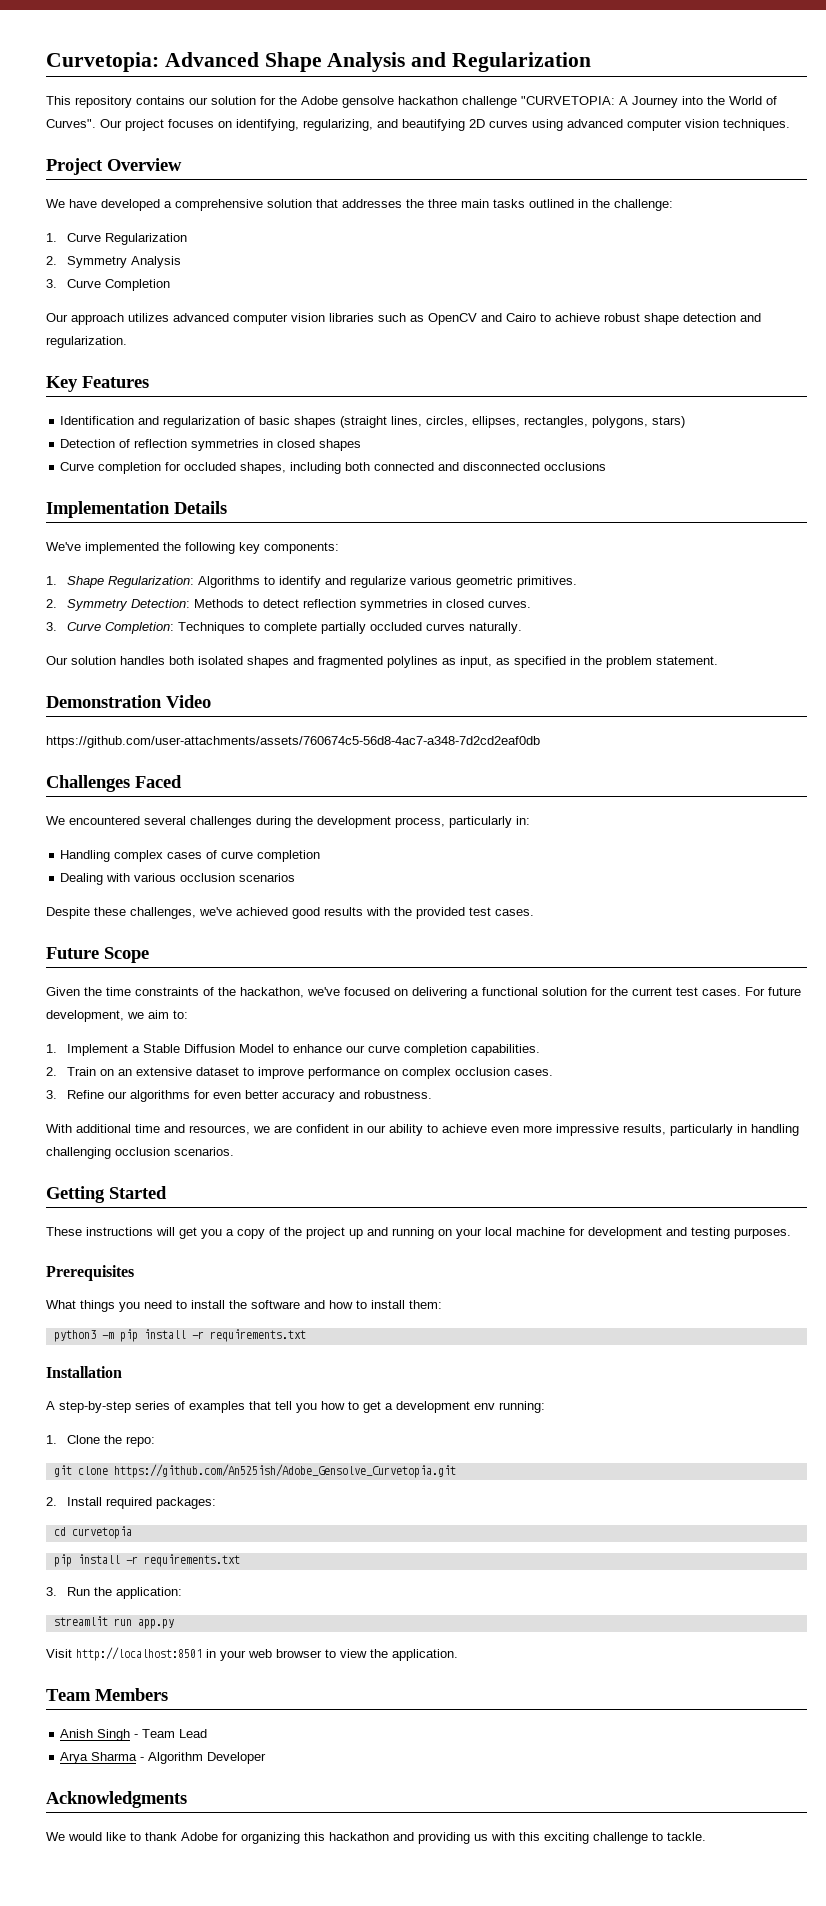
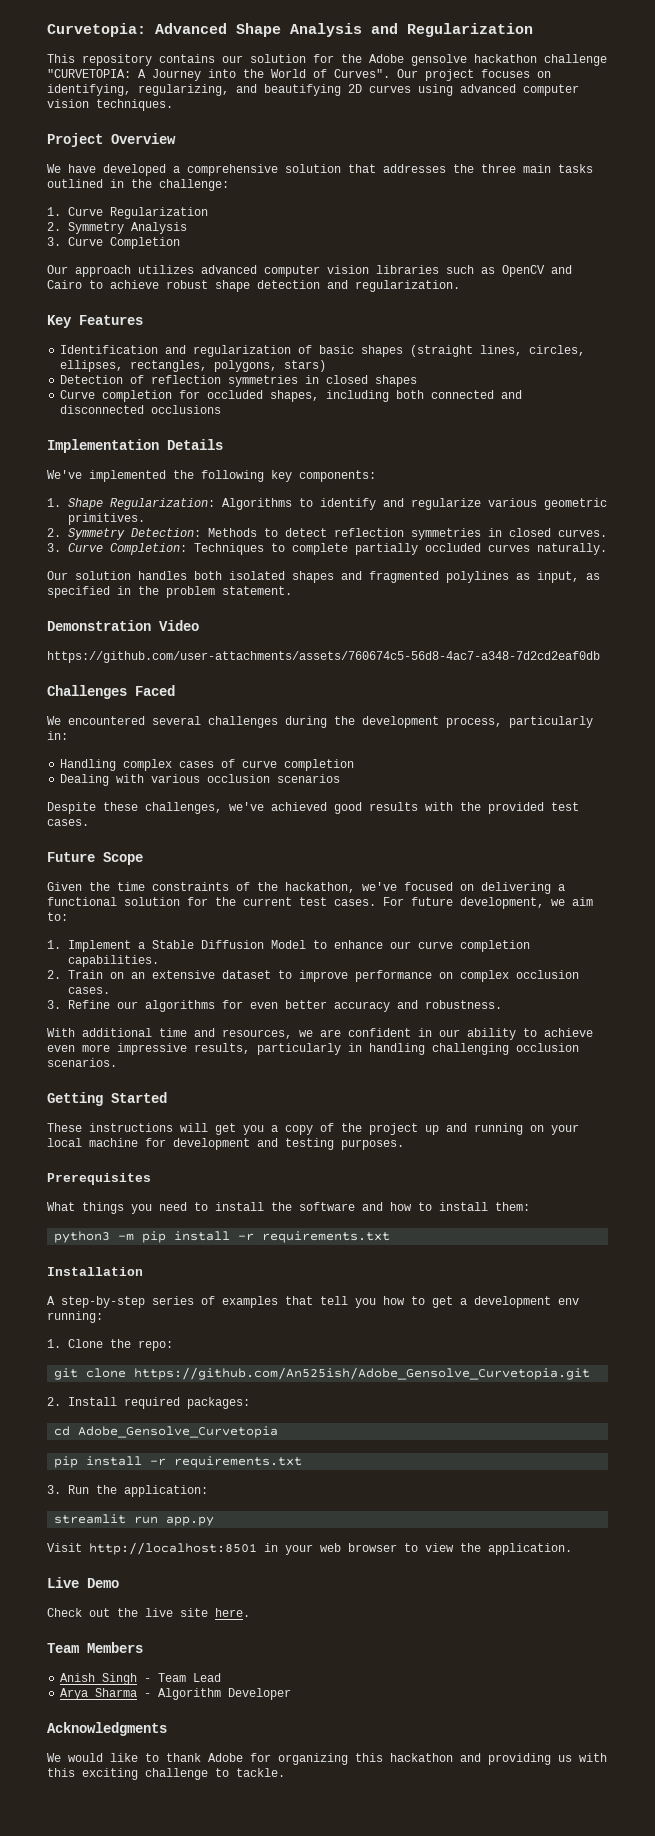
[71,1526,132,1539] curvetopia -> [78,1426,279,1438] Adobe_Gensolve_Curvetopia
(458, 1655) none -> [47,1577,119,1588] [47,1608,250,1617] // Live Demo // Check out the live site here.

